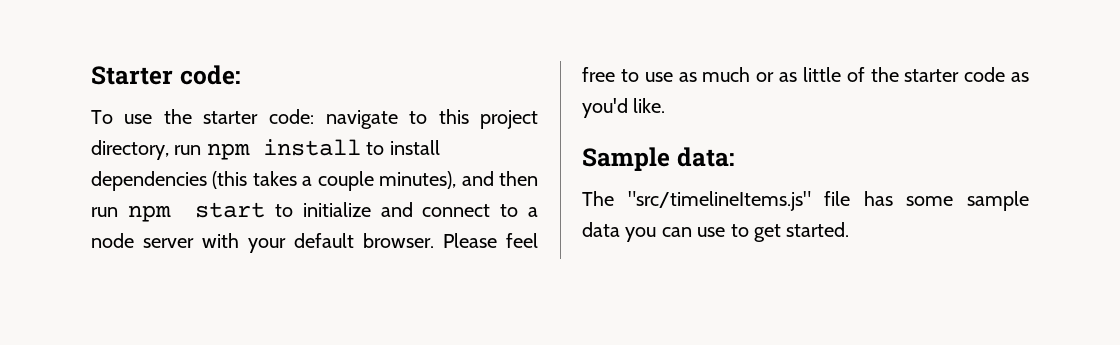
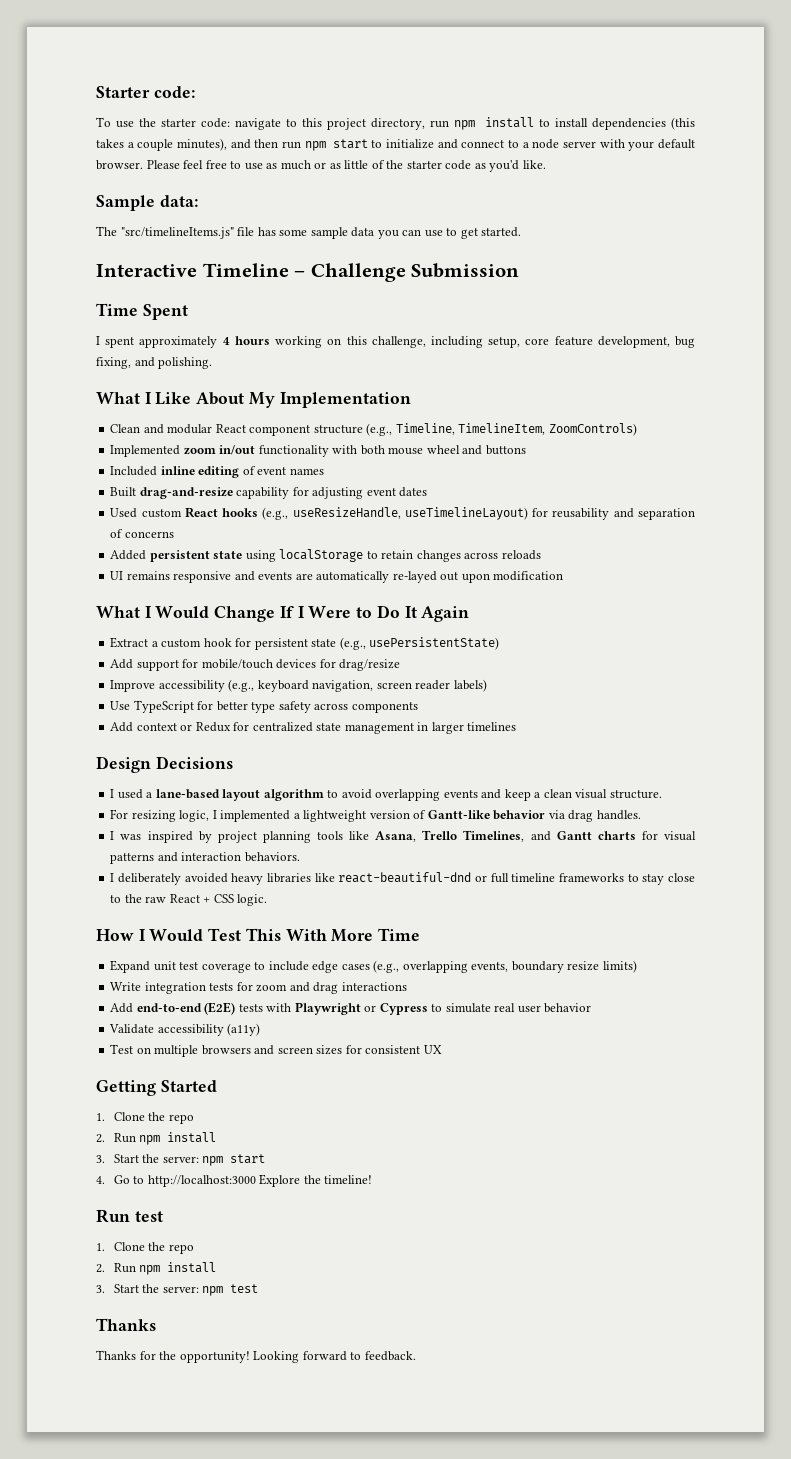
(850, 229) none -> [96,263,520,282] [96,303,188,320] [96,336,695,348] [96,357,213,369] [96,392,411,408] [110,423,637,436] [110,445,526,457] [110,466,324,478] [110,487,428,499] [110,507,695,520] [110,529,174,538] [110,549,541,562] [110,571,564,583] [96,605,470,622] [110,637,500,650] [110,659,401,671] [110,679,487,692] [110,700,418,713] [110,722,517,734] [96,756,233,773] [110,789,662,801] [110,809,641,822] [110,830,697,843] [110,852,300,864] [110,872,696,885] [110,894,268,906] [96,928,421,942] [110,960,637,973] [110,982,407,994] [110,1002,592,1015] [109,1023,261,1036] [110,1044,442,1057] [96,1080,217,1096] [96,1112,194,1124] [96,1132,217,1145] [96,1154,266,1166] [96,1174,373,1187] [96,1209,163,1223] [96,1242,194,1254] [96,1262,217,1275] [96,1284,259,1296] [96,1318,156,1331] [96,1350,416,1363] // Interactive Timeline – Challenge Submission // Time Spent // I spent approximately 4 hours working on this challenge, including setup, core feature development, bug fixing, and polishing. // What I Like About My Implementation // Clean and modular React component structure (e.g., Timeline, TimelineItem, ZoomControls) // Implemented zoom in/out functionality with both mouse wheel and buttons // Included inline editing of event names // Built drag-and-resize capability for adjusting event dates // Used custom React hooks (e.g., useResizeHandle, useTimelineLayout) for reusability and separation of concerns // Added persistent state using localStorage to retain changes across reloads // UI remains responsive and events are automatically re-layed out upon modification // What I Would Change If I Were to Do It Again // Extract a custom hook for persistent state (e.g., usePersistentState) // Add support for mobile/touch devices for drag/resize // Improve accessibility (e.g., keyboard navigation, screen reader labels) // Use TypeScript for better type safety across components // Add context or Redux for centralized state management in larger timelines // Design Decisions // I used a lane-based layout algorithm to avoid overlapping events and keep a clean visual structure. // For resizing logic, I implemented a lightweight version of Gantt-like behavior via drag handles. // I was inspired by project planning tools like Asana, Trello Timelines, and Gantt charts for visual patterns and interaction behaviors. // I deliberately avoided heavy libraries like react-beautiful-dnd or full timeline frameworks to stay close to the raw React + CSS logic. // How I Would Test This With More Time // Expand unit test coverage to include edge cases (e.g., overlapping events, boundary resize limits) // Write integration tests for zoom and drag interactions // Add end-to-end (E2E) tests with Playwright or Cypress to simulate real user behavior // Validate accessibility (a11y) // Test on multiple browsers and screen sizes for consistent UX // Getting Started // 1. Clone the repo // 2. Run npm install // 3. Start the server: npm start // 4. Go to http://localhost:3000 Explore the timeline! // Run test // 1. Clone the repo // 2. Run npm install // 3. Start the server: npm test // Thanks // Thanks for the opportunity! Looking forward to feedback.

